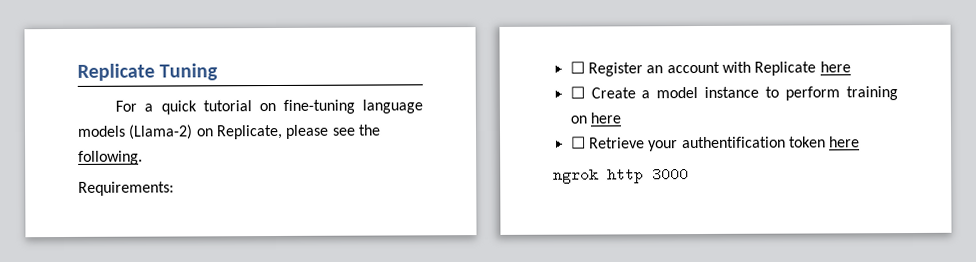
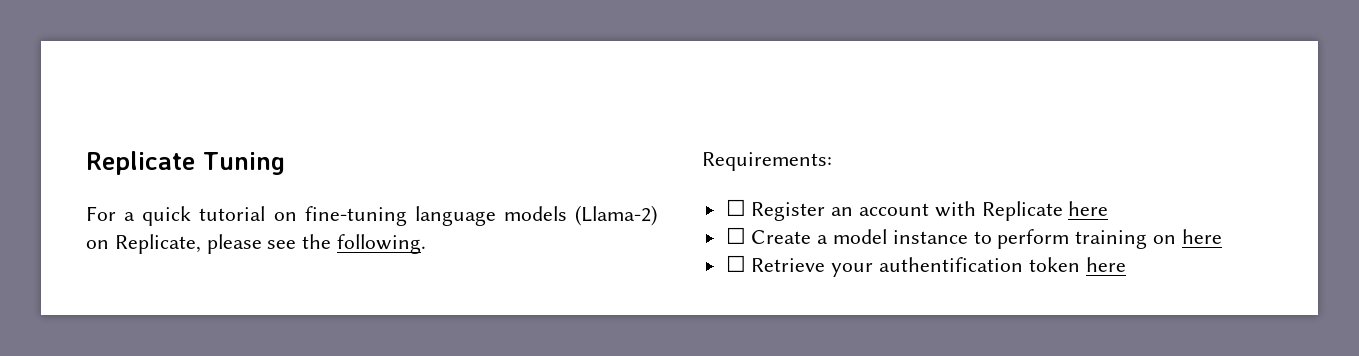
[553,167,689,184] // ngrok http 3000 -> (1126, 264) none

